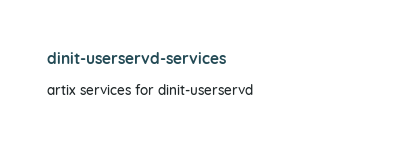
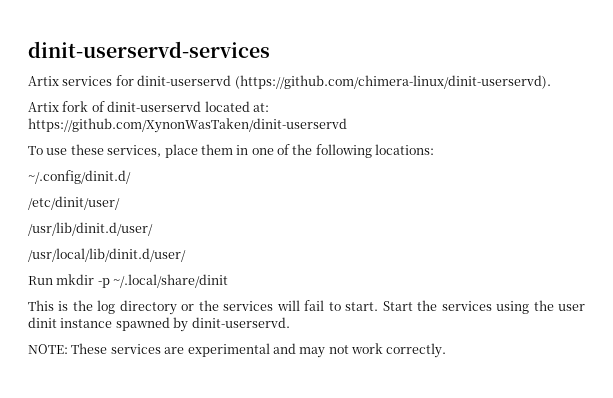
[47,84,76,95] artix -> [28,76,59,86] Artix
(253, 89) none -> [234,75,551,89] [28,101,269,112] [28,118,347,133] [28,144,435,158] [28,170,131,184] [28,196,120,210] [28,222,153,236] [28,248,186,262] [28,274,229,288] [28,300,586,315] [28,317,290,332] [28,343,447,358] (https://github.com/chimera-linux/dinit-userservd). // Artix fork of dinit-userservd located at: https://github.com/XynonWasTaken/dinit-userservd // To use these services, place them in one of the following locations: // ~/.config/dinit.d/ // /etc/dinit/user/ // /usr/lib/dinit.d/user/ // /usr/local/lib/dinit.d/user/ // Run mkdir -p ~/.local/share/dinit // This is the log directory or the services will fail to start. Start the services using the user dinit instance spawned by dinit-userservd. // NOTE: These services are experimental and may not work correctly.

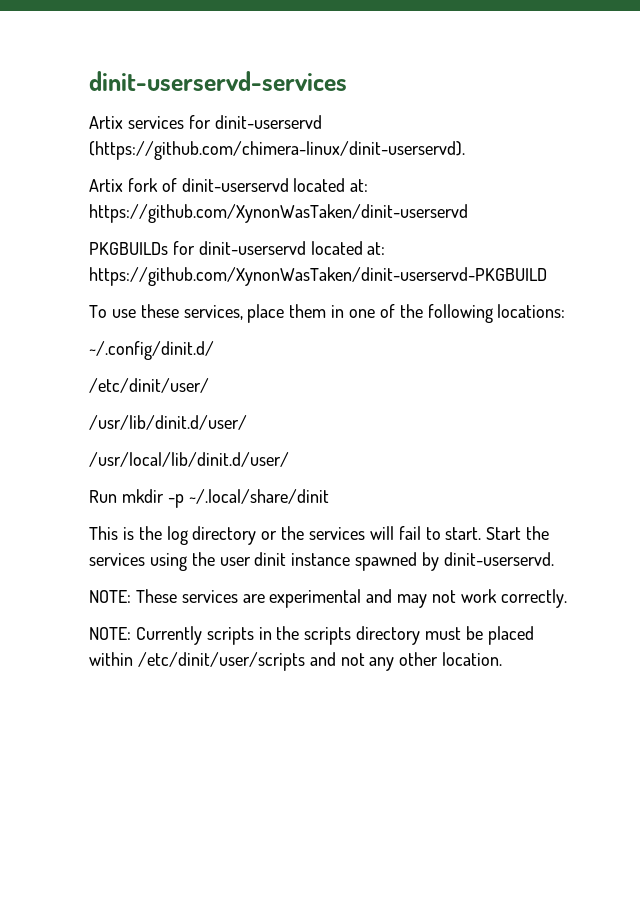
(347, 125) none -> [89,241,386,255] [89,267,547,286] // PKGBUILDs for dinit-userservd located at: https://github.com/XynonWasTaken/dinit-userservd-PKGBUILD
(447, 350) none -> [89,626,534,645] [89,652,503,671] // NOTE: Currently scripts in the scripts directory must be placed within /etc/dinit/user/scripts and not any other location.

